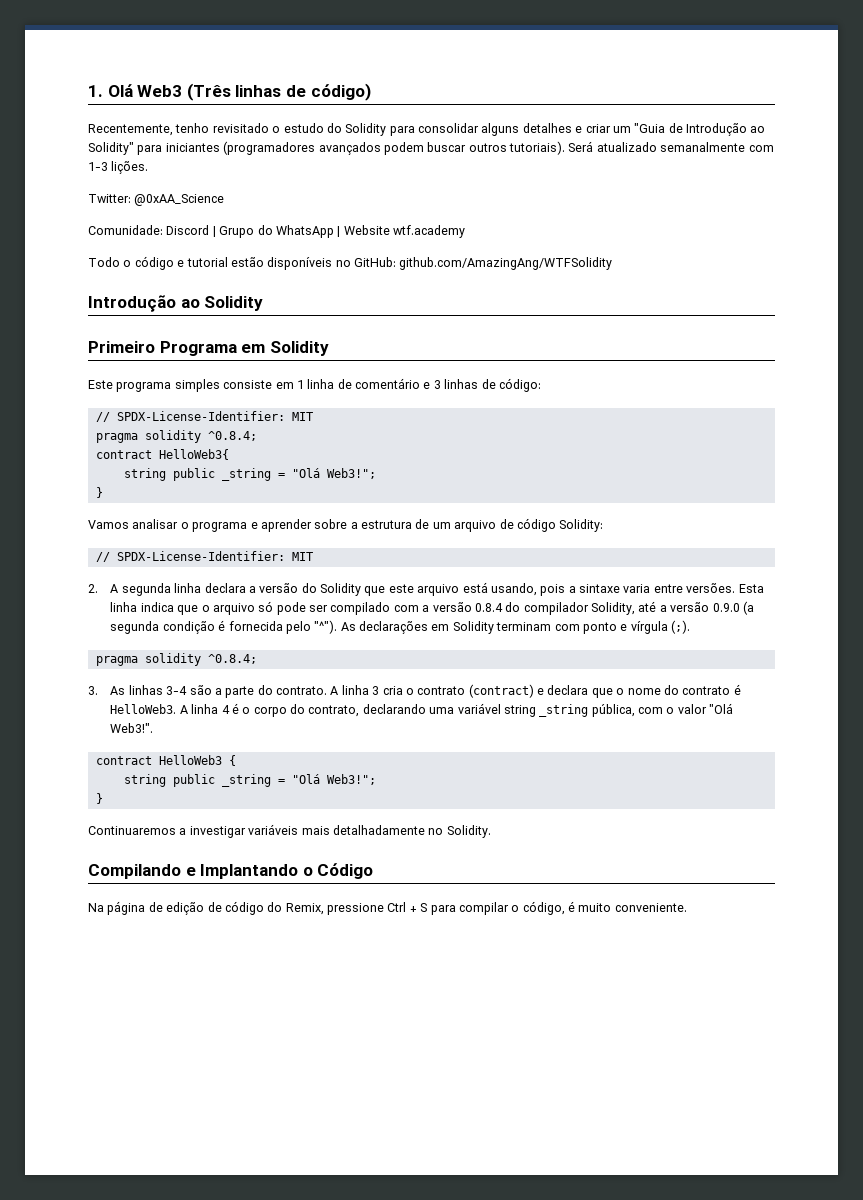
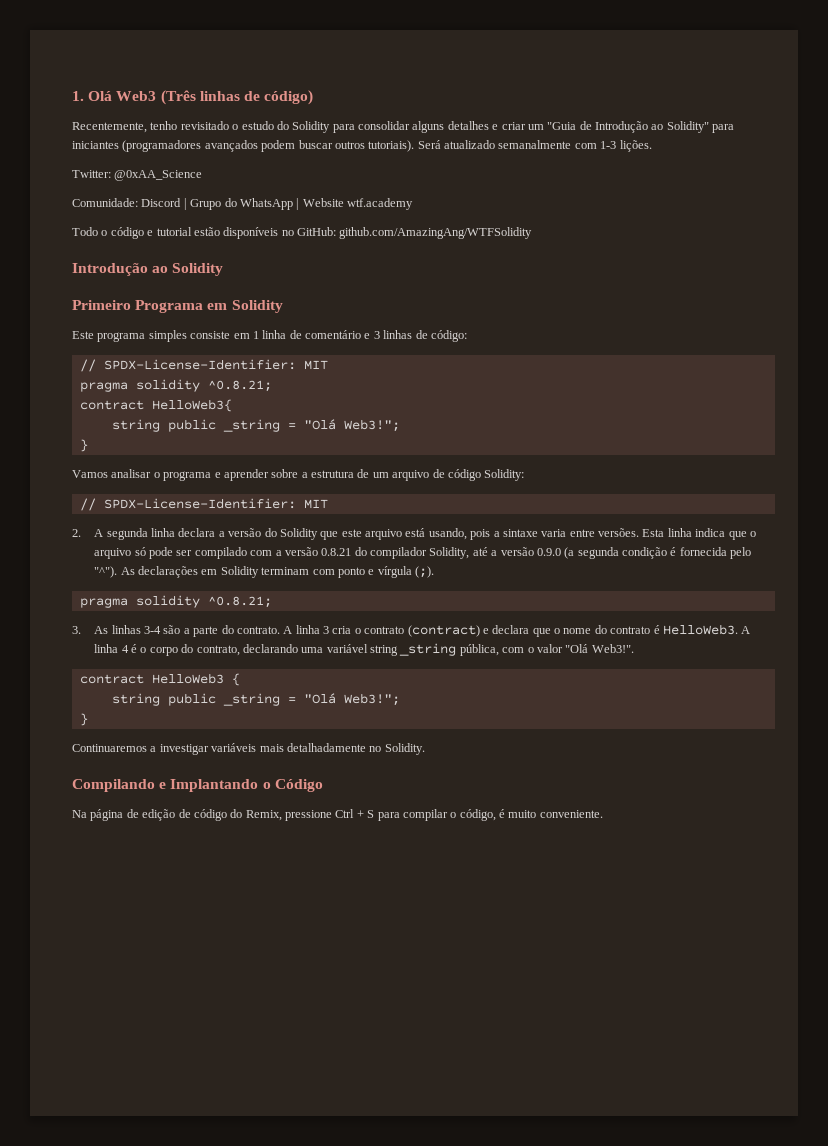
[207,431,257,441] ^0.8.4; -> [207,380,272,392] ^0.8.21;
[474,603,503,612] 0.8.4 -> [321,548,352,556] 0.8.21
[207,654,257,664] ^0.8.4; -> [207,596,272,608] ^0.8.21;

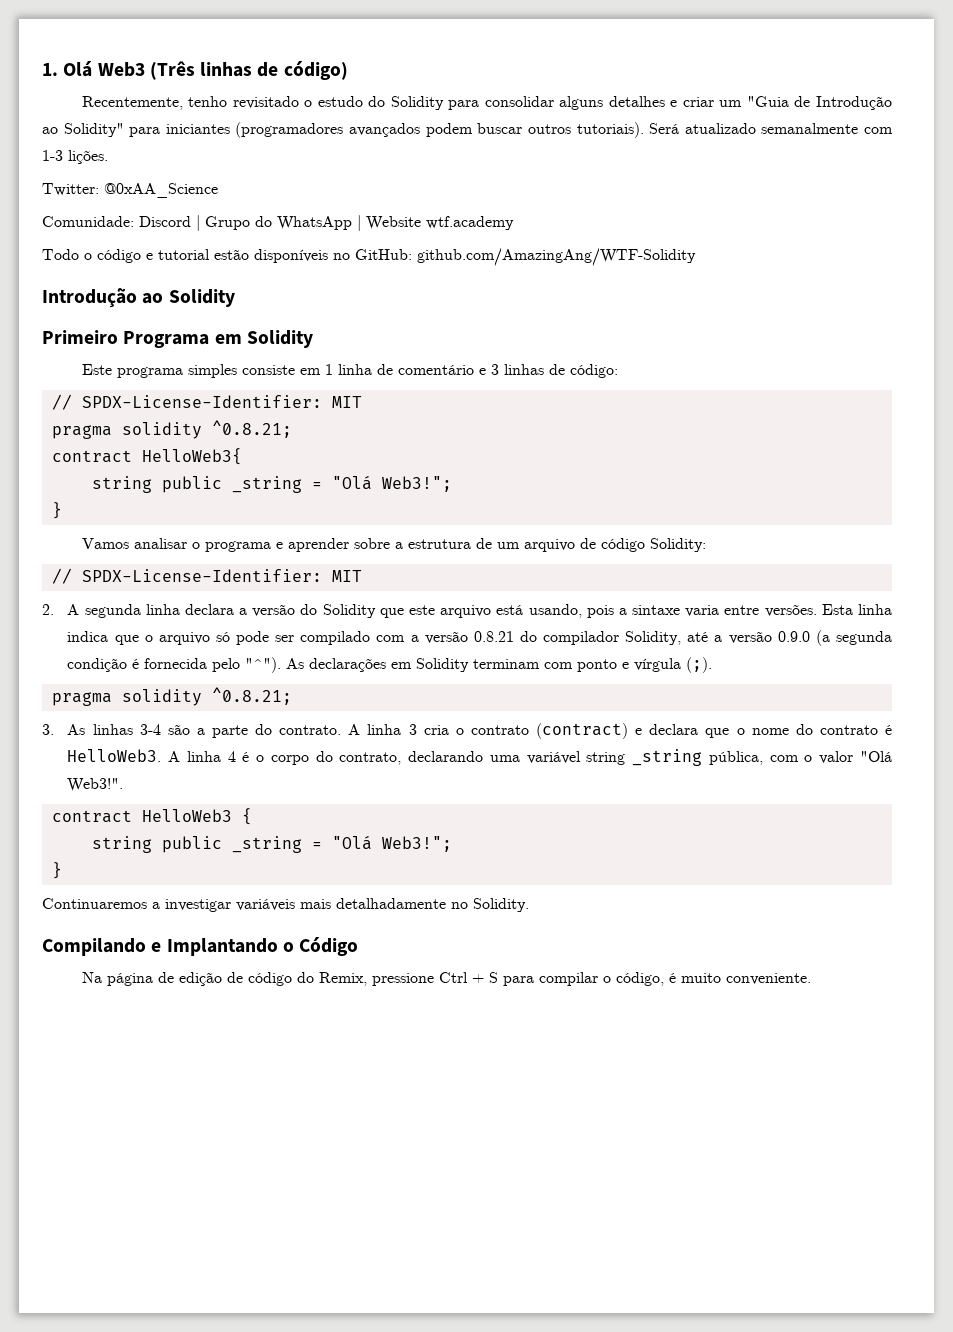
[339,227,533,239] github.com/AmazingAng/WTFSolidity -> [417,248,696,266] github.com/AmazingAng/WTF-Solidity

